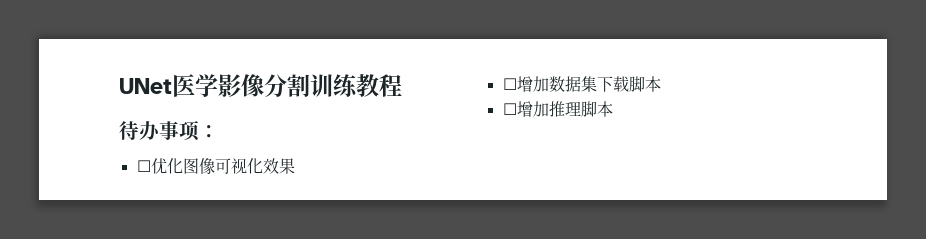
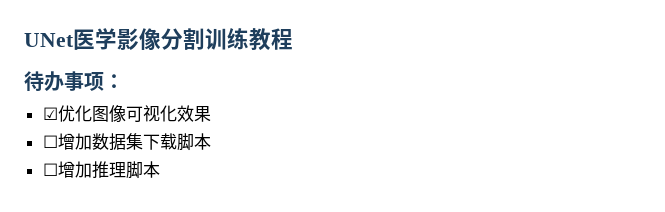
[136,160,151,172] ☐ -> [42,107,58,120] ☑

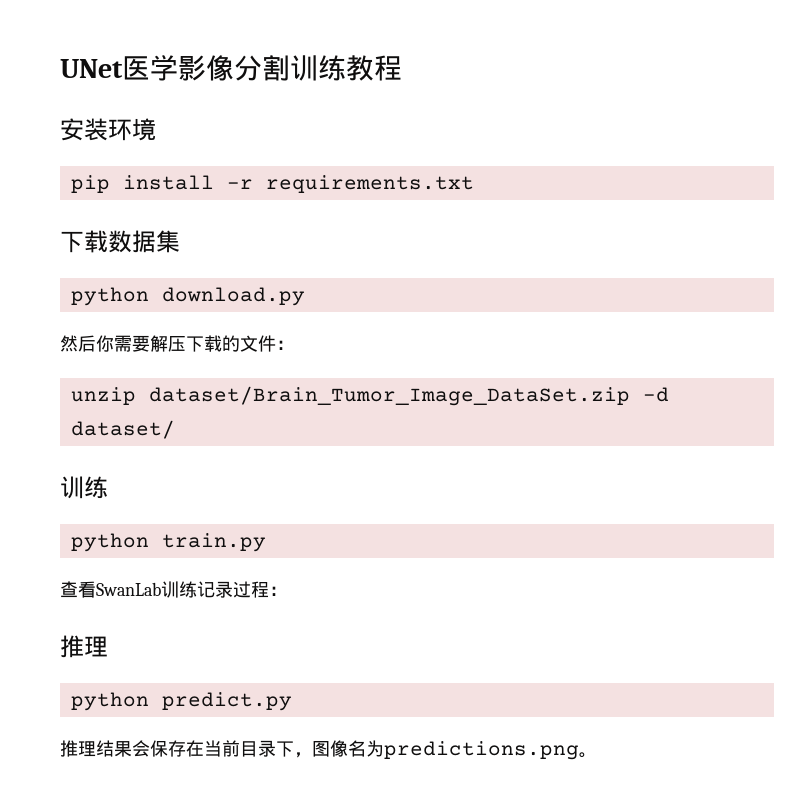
[24,71,124,92] [42,105,211,122] [42,133,211,151] [42,161,160,179] 待办事项： // ☑优化图像可视化效果 // ☐增加数据集下载脚本 // ☐增加推理脚本 -> [60,118,156,141] [70,175,474,193] [60,230,180,253] [70,287,305,306] [60,335,294,352] [70,386,669,406] [70,420,175,439] [60,476,108,499] [70,533,266,552] [60,581,287,598] [60,635,108,658] [70,692,292,711] [60,740,597,760] 安装环境 // pip install -r requirements.txt // 下载数据集 // python download.py // 然后你需要解压下载的文件： // unzip dataset/Brain_Tumor_Image_DataSet.zip -d dataset/ // 训练 // python train.py // 查看SwanLab训练记录过程： // 推理 // python predict.py // 推理结果会保存在当前目录下，图像名为predictions.png。

